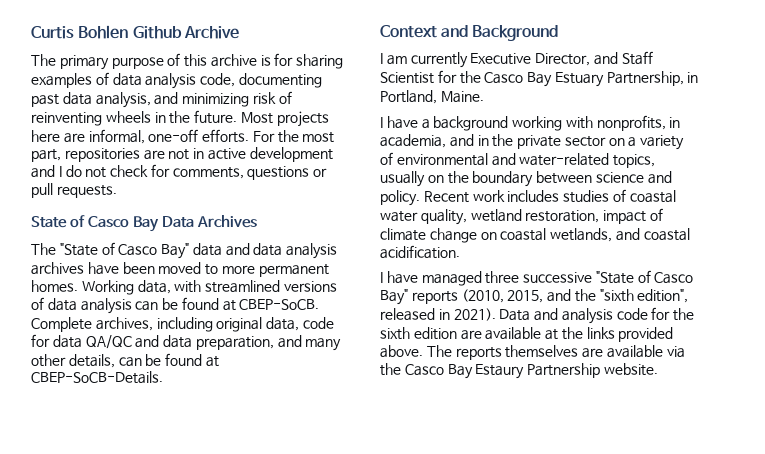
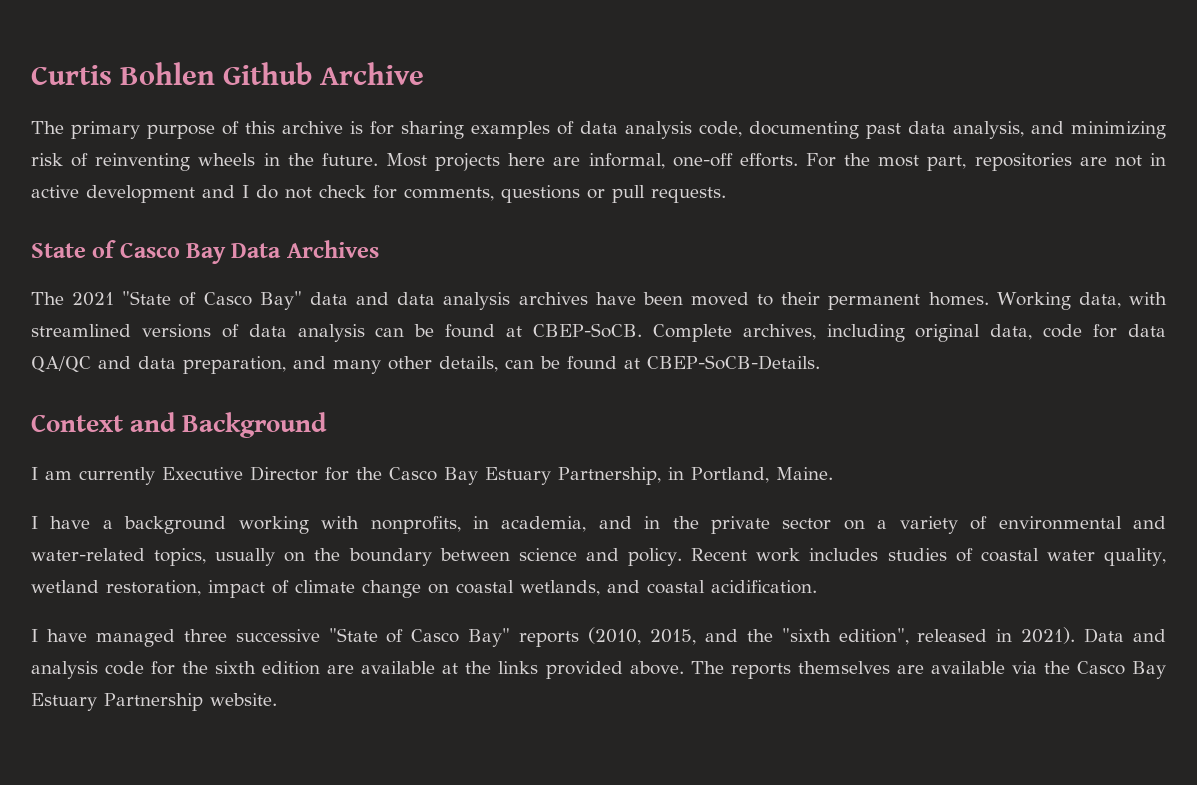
(56, 249) none -> [72,292,115,306] 2021
[221,265,255,274] more -> [781,292,821,305] their
[535,51,653,66] [380,72,434,84] Director, and Staff Scientist -> [250,466,318,481] Director
[475,364,525,379] Estaury -> [31,693,97,711] Estuary

